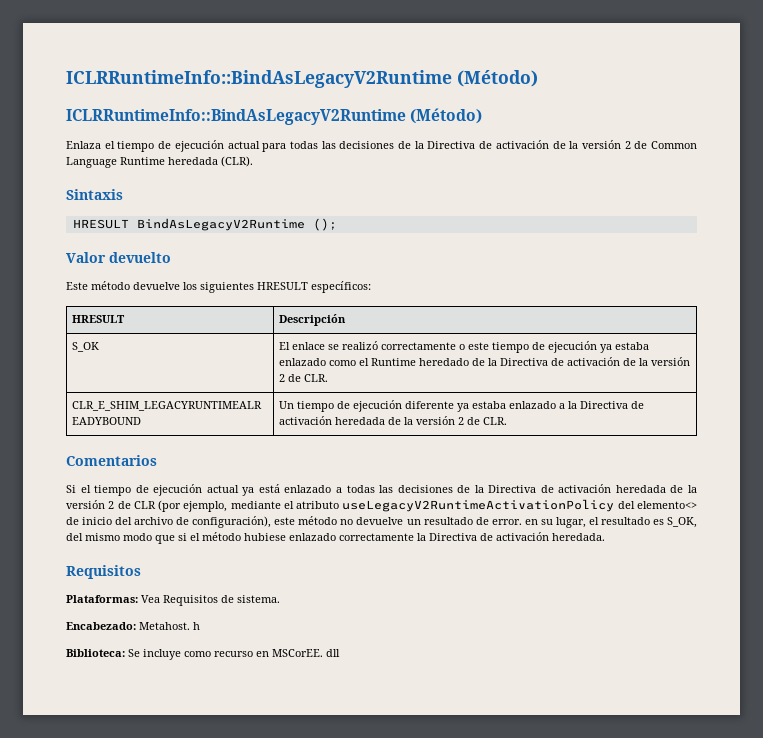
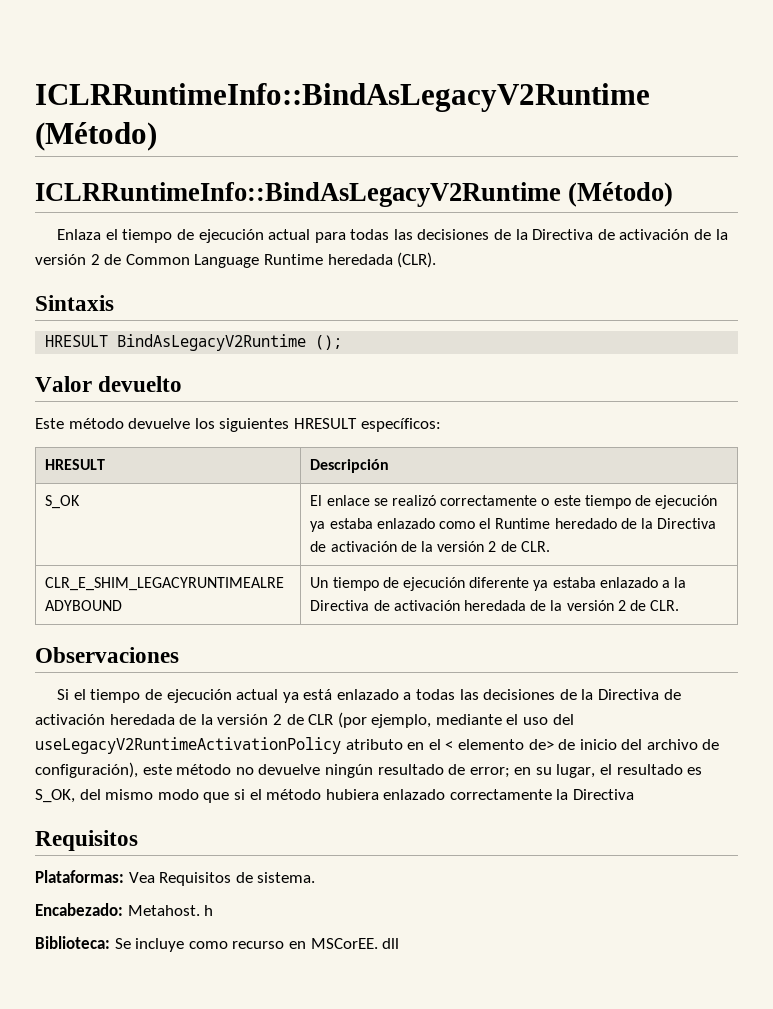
[66,455,157,466] Comentarios -> [35,647,179,663] Observaciones
[296,499,697,512] atributo useLegacyV2RuntimeActivationPolicy del elemento<> -> [523,714,574,725] [35,737,554,754] uso del useLegacyV2RuntimeActivationPolicy atributo en el < elemento de>
[406,519,421,525] un -> [324,764,373,778] ningún
[491,519,522,525] error. -> [469,767,510,778] error;
[244,533,286,541] hubiese -> [325,789,379,800] hubiera
[480,532,605,541] de activación heredada. -> (635, 794) none

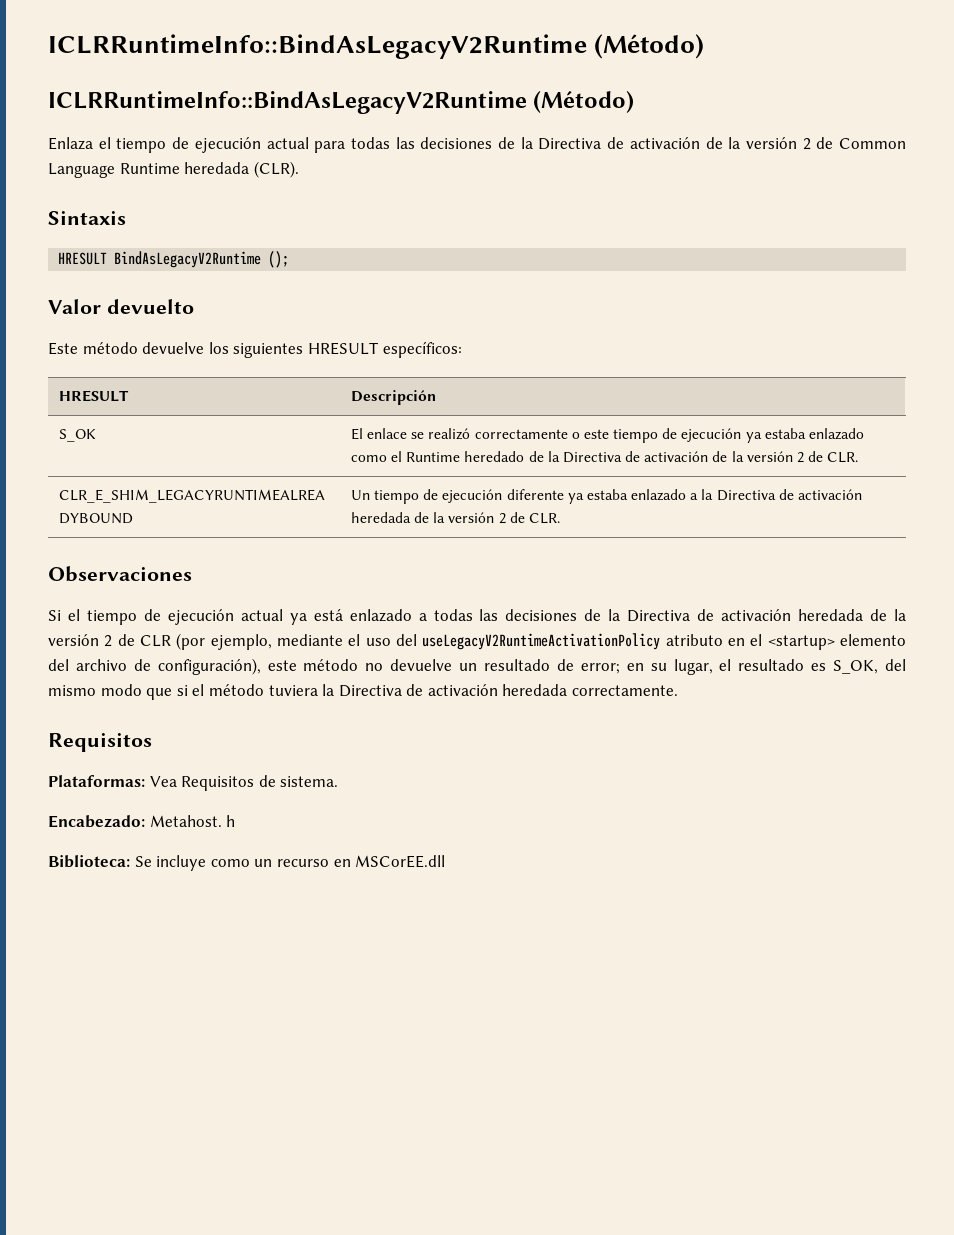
[445,739,617,750] < elemento de> de inicio -> [767,634,907,650] <startup> elemento
[324,764,373,778] ningún -> [459,663,478,671] un
[325,789,635,800] hubiera enlazado correctamente la Directiva -> [268,684,679,697] tuviera la Directiva de activación heredada correctamente.
(228, 945) none -> [254,859,273,867] un
[310,938,400,949] MSCorEE. dll -> [355,855,446,868] MSCorEE.dll

